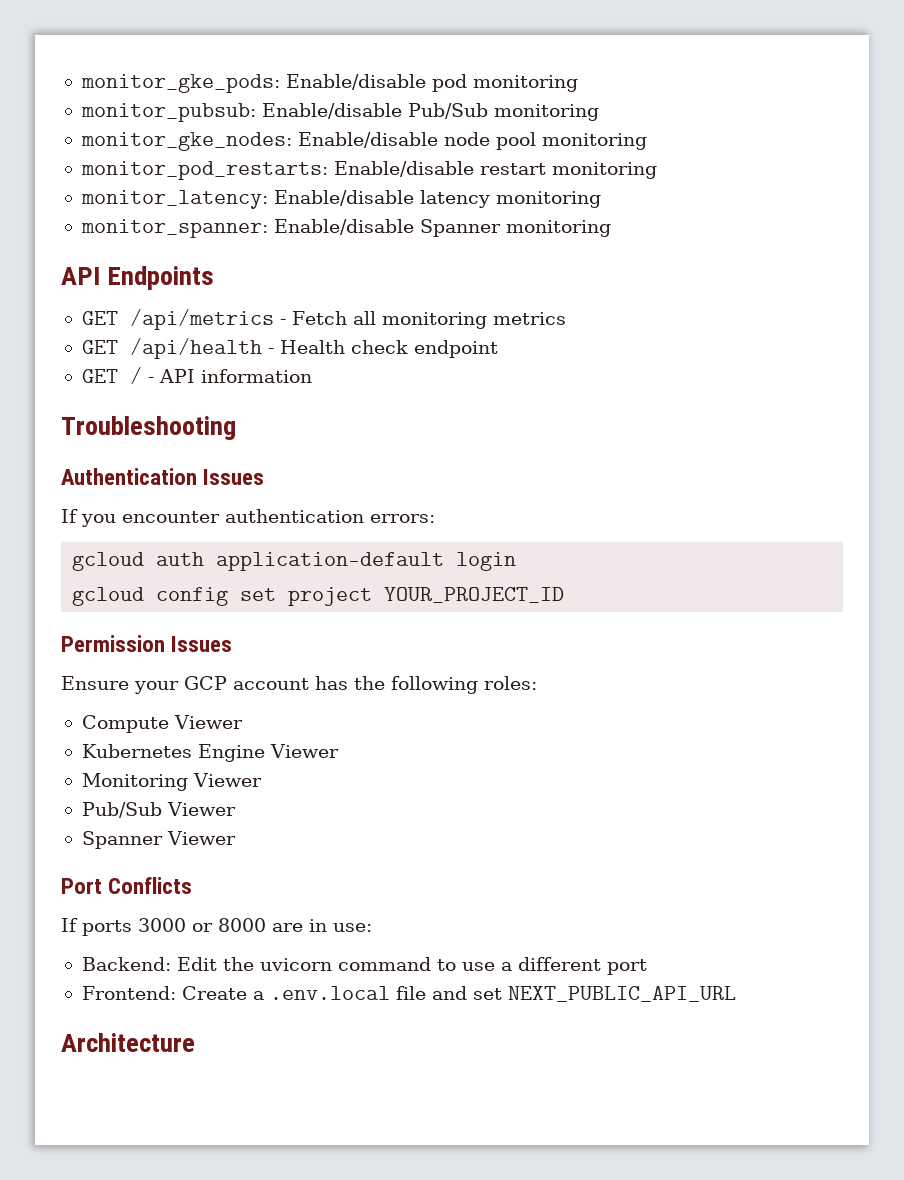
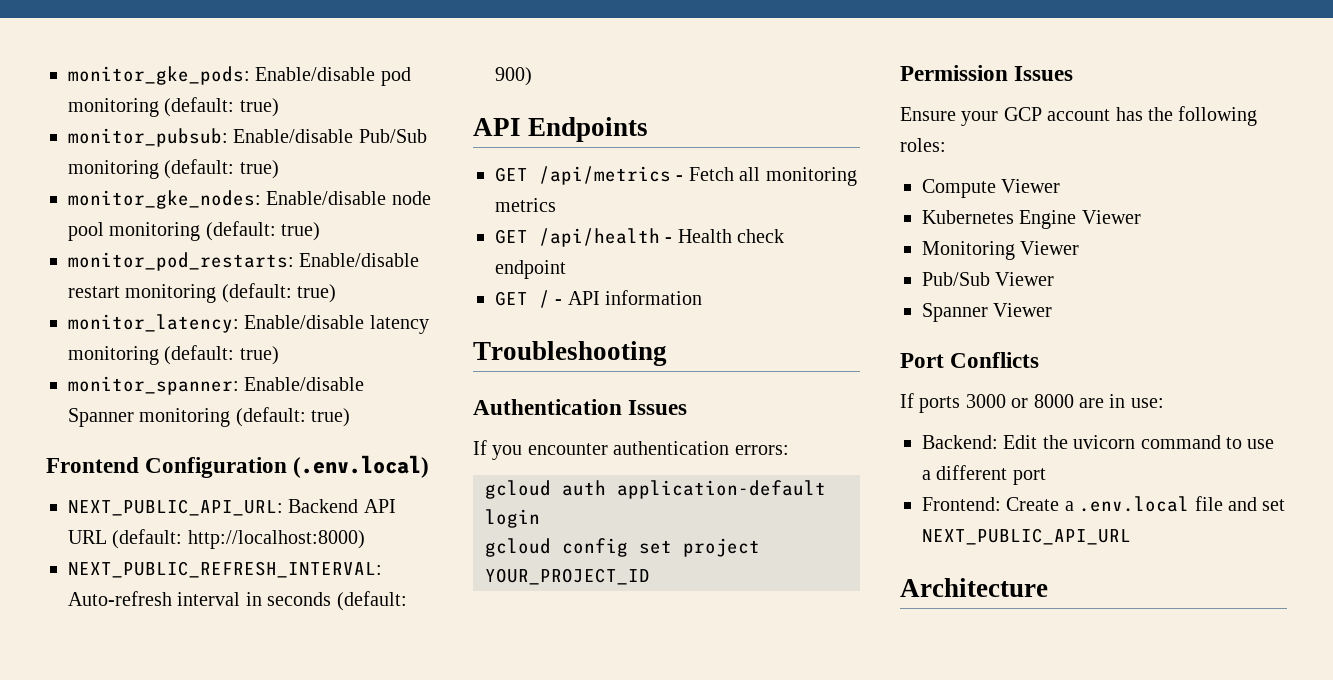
(578, 83) none -> [164,97,279,117] (default: true)
(599, 112) none -> [164,159,279,179] (default: true)
(647, 141) none -> [205,221,321,241] (default: true)
(657, 170) none -> [221,283,337,303] (default: true)
(601, 199) none -> [164,345,279,365] (default: true)
(611, 228) none -> [235,407,351,427] [46,455,430,478] [68,499,396,516] [68,529,365,549] [68,561,382,578] [68,591,407,611] [495,67,532,86] (default: true) // Frontend Configuration (.env.local) // NEXT_PUBLIC_API_URL: Backend API URL (default: http://localhost:8000) // NEXT_PUBLIC_REFRESH_INTERVAL: Auto-refresh interval in seconds (default: 900)

